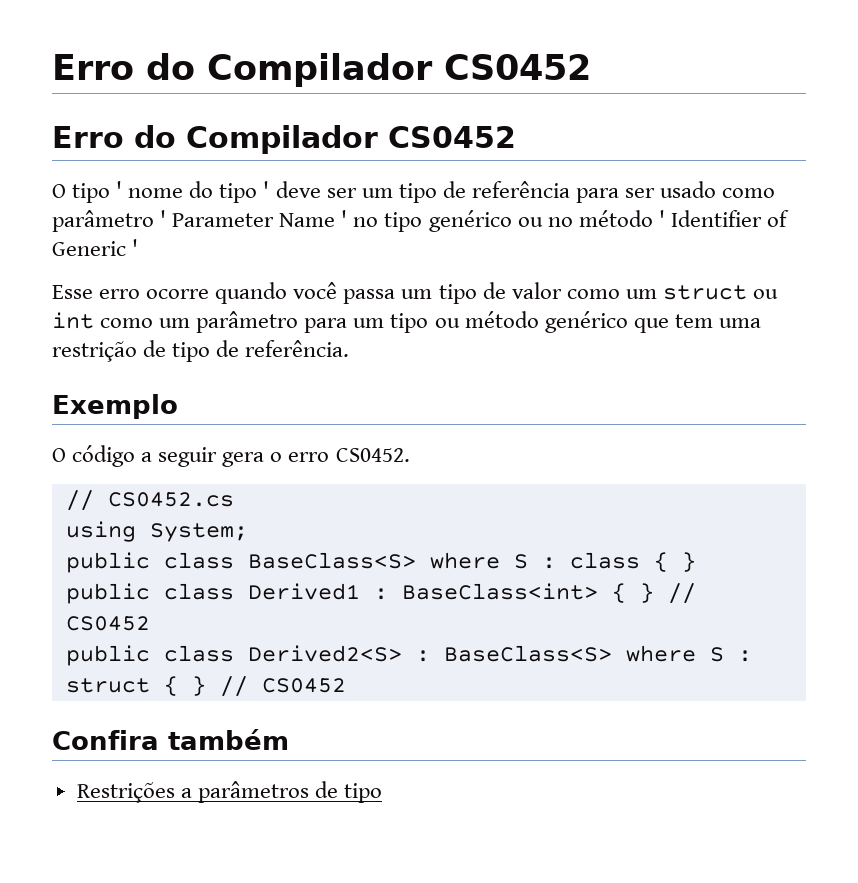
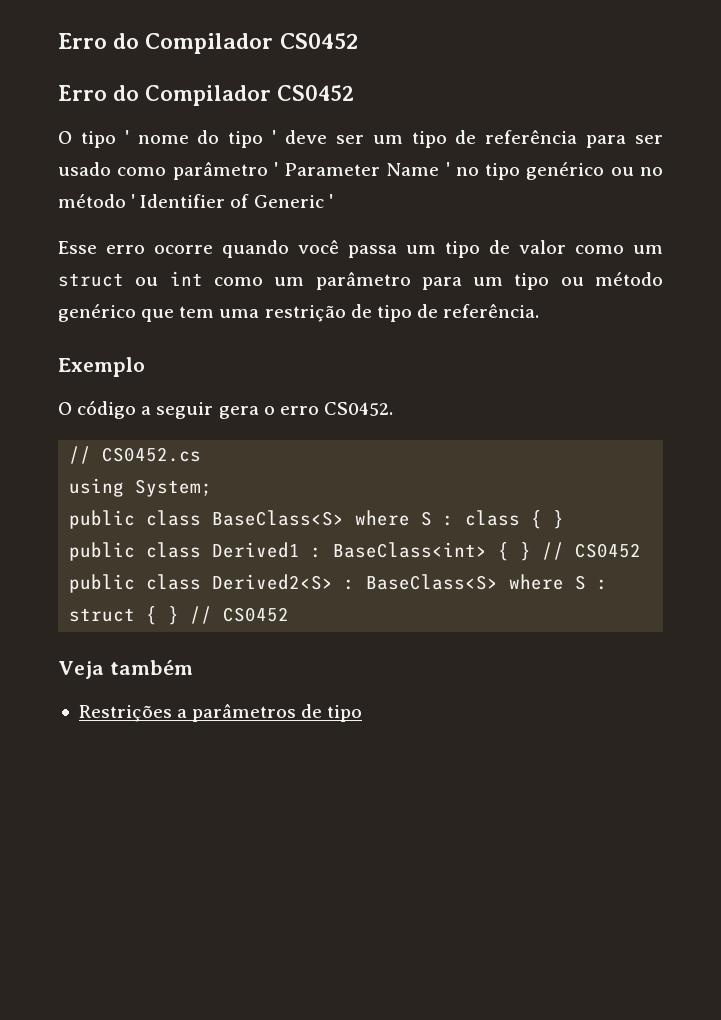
[52,730,159,750] Confira -> [58,661,104,679] Veja

